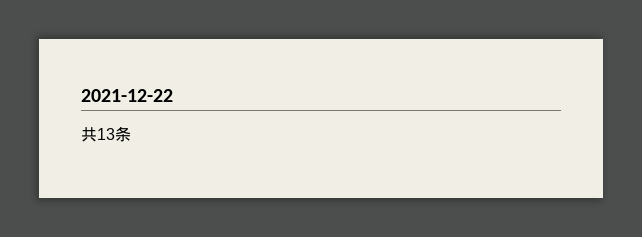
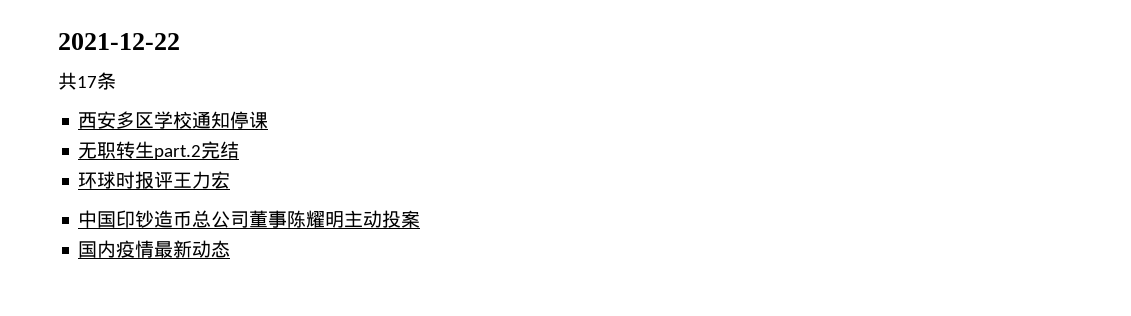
[97,128,115,140] 13 -> [77,76,97,88] 17
(131, 134) none -> [78,111,269,129] [78,141,240,160] [78,171,231,189] [78,210,421,228] [78,240,231,258] // 西安多区学校通知停课 // 无职转生part.2完结 // 环球时报评王力宏 // 中国印钞造币总公司董事陈耀明主动投案 // 国内疫情最新动态

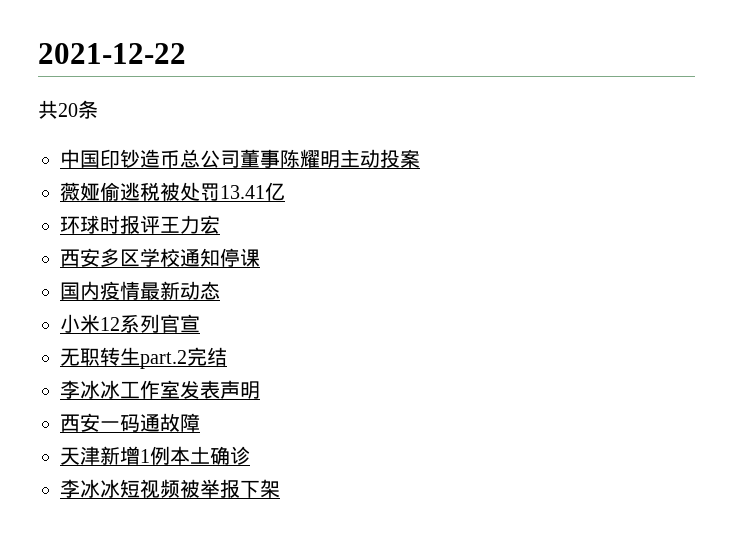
[77,76,97,88] 17 -> [58,103,78,117] 20
[78,111,269,129] [78,141,240,160] [78,171,231,189] // 西安多区学校通知停课 // 无职转生part.2完结 // 环球时报评王力宏 -> (98, 109) none
[78,240,231,258] 国内疫情最新动态 -> [60,182,285,202] [60,215,220,234] [60,248,260,267] [60,281,220,300] [60,314,200,333] [60,347,227,369] [60,380,260,399] [60,413,200,432] [60,446,250,465] [60,479,280,499] 薇娅偷逃税被处罚13.41亿 // 环球时报评王力宏 // 西安多区学校通知停课 // 国内疫情最新动态 // 小米12系列官宣 // 无职转生part.2完结 // 李冰冰工作室发表声明 // 西安一码通故障 // 天津新增1例本土确诊 // 李冰冰短视频被举报下架

